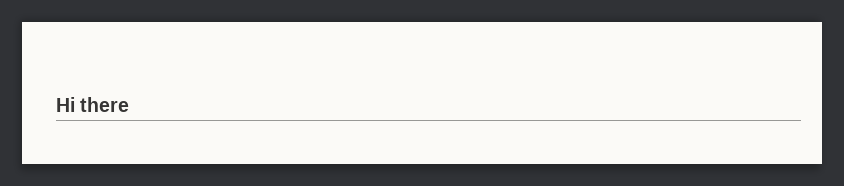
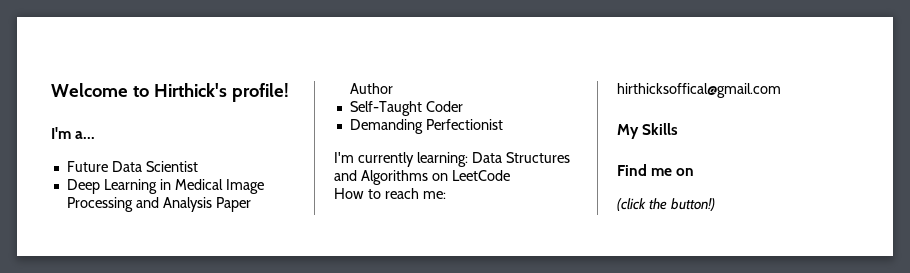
[56,97,130,112] Hi there -> [51,83,289,102] [51,127,96,139] [66,161,198,172] [66,179,264,194] [66,197,251,212] [349,83,393,94] [349,101,463,116] [349,119,503,134] [334,152,570,167] [334,170,510,185] [334,188,446,199] [617,83,781,98] [617,123,679,139] [617,164,695,176] [617,198,715,211] Welcome to Hirthick's profile! // I'm a... // Future Data Scientist // Deep Learning in Medical Image Processing and Analysis Paper Author // Self-Taught Coder // Demanding Perfectionist // I'm currently learning: Data Structures and Algorithms on LeetCode // How to reach me: hirthicksoffical@gmail.com // My Skills // Find me on // (click the button!)

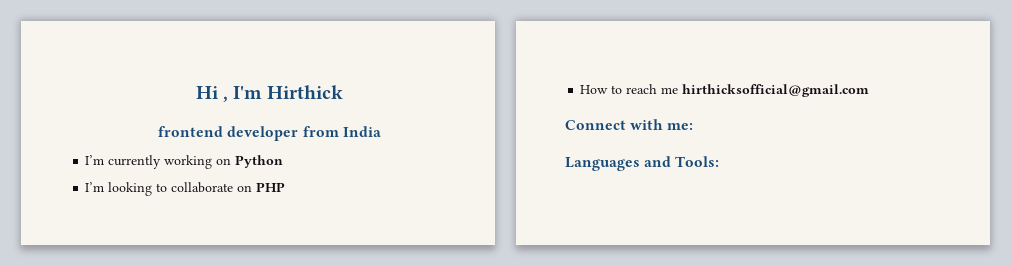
[51,83,289,102] [51,127,96,139] [66,161,198,172] [66,179,264,194] [66,197,251,212] [349,83,393,94] [349,101,463,116] [349,119,503,134] [334,152,570,167] [334,170,510,185] [334,188,446,199] [617,83,781,98] [617,123,679,139] [617,164,695,176] [617,198,715,211] Welcome to Hirthick's profile! // I'm a... // Future Data Scientist // Deep Learning in Medical Image Processing and Analysis Paper Author // Self-Taught Coder // Demanding Perfectionist // I'm currently learning: Data Structures and Algorithms on LeetCode // How to reach me: hirthicksoffical@gmail.com // My Skills // Find me on // (click the button!) -> [195,85,344,102] [158,126,381,141] [85,155,284,169] [85,182,286,196] [580,84,870,97] [565,119,694,130] [565,156,720,171] Hi , I'm Hirthick // frontend developer from India // I’m currently working on Python // I’m looking to collaborate on PHP // How to reach me hirthicksofficial@gmail.com // Connect with me: // Languages and Tools:

